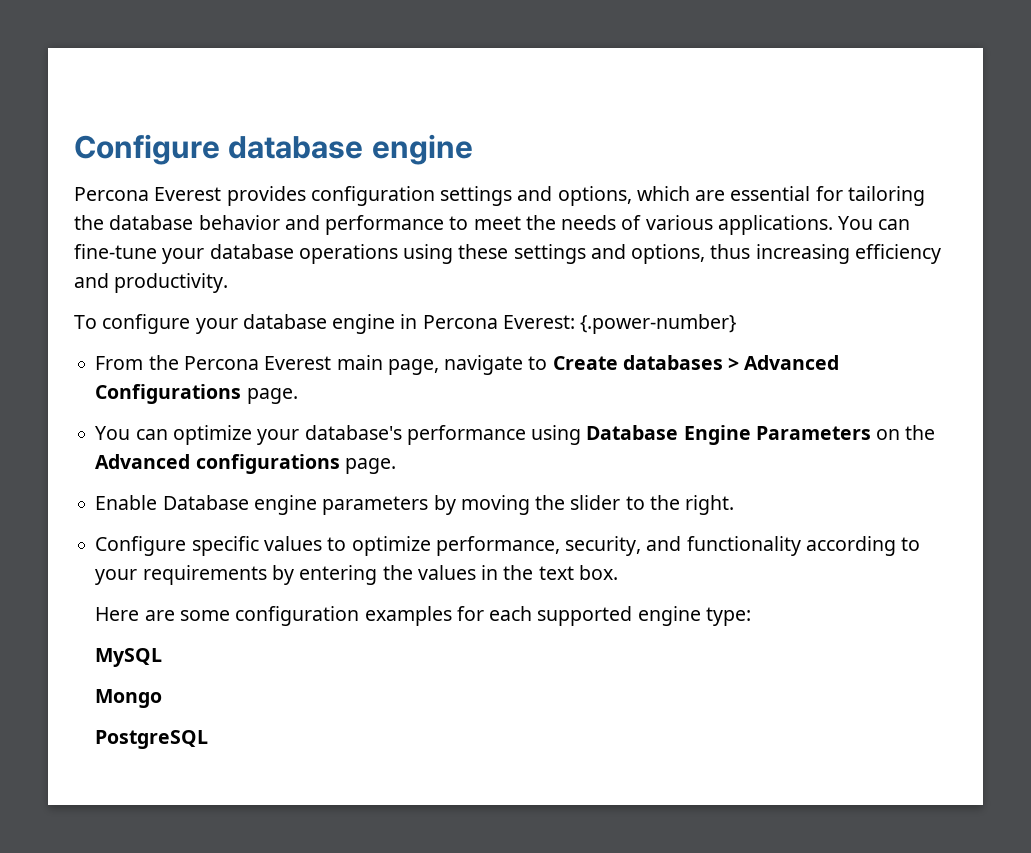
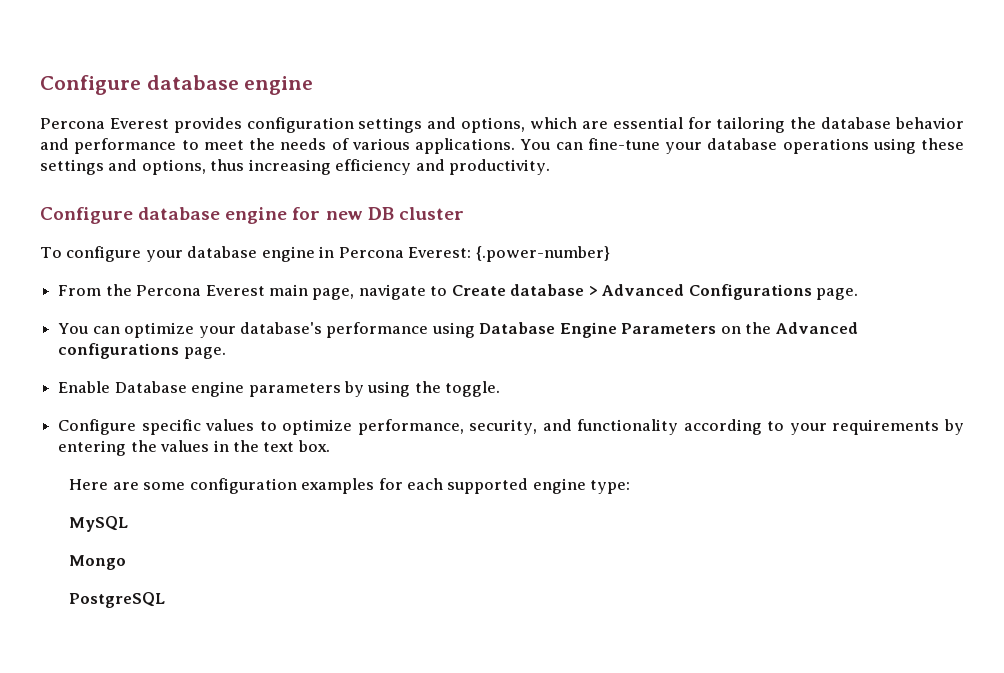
(229, 283) none -> [40,207,464,224] // Configure database engine for new DB cluster
[622,355,723,370] databases -> [510,284,585,296] database
[460,495,735,515] moving the slider to the right. -> [367,381,501,397] using the toggle.

